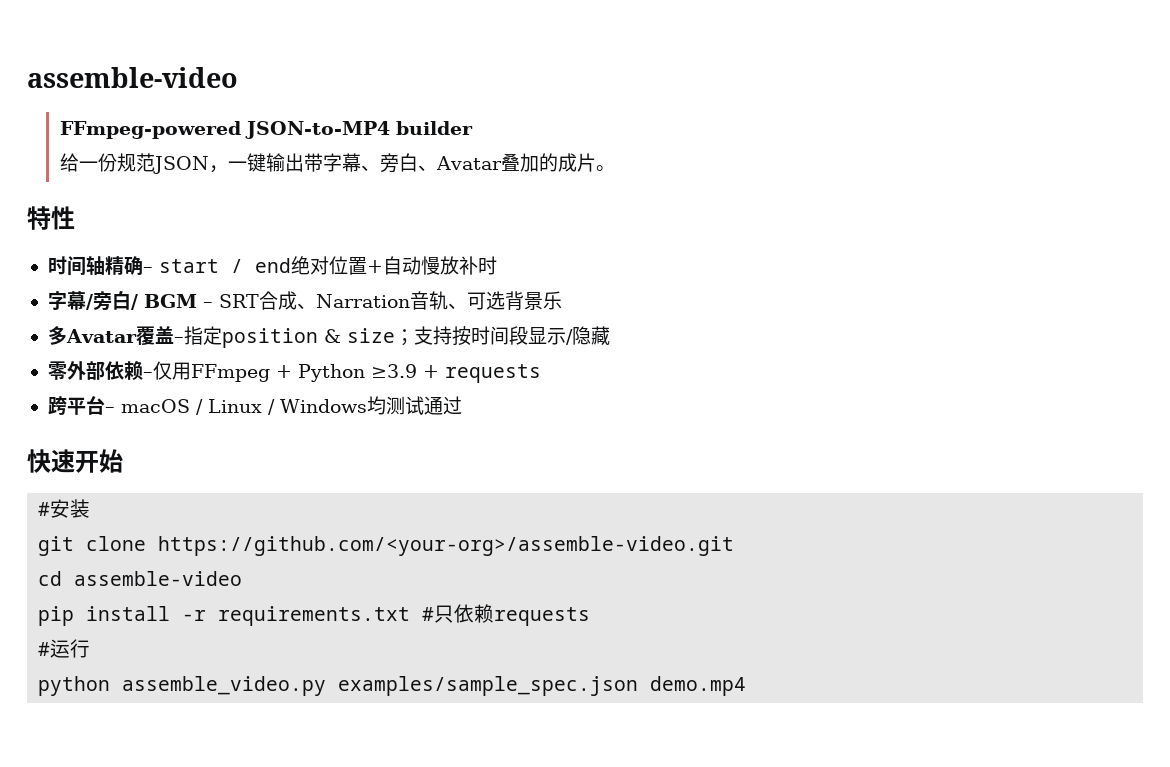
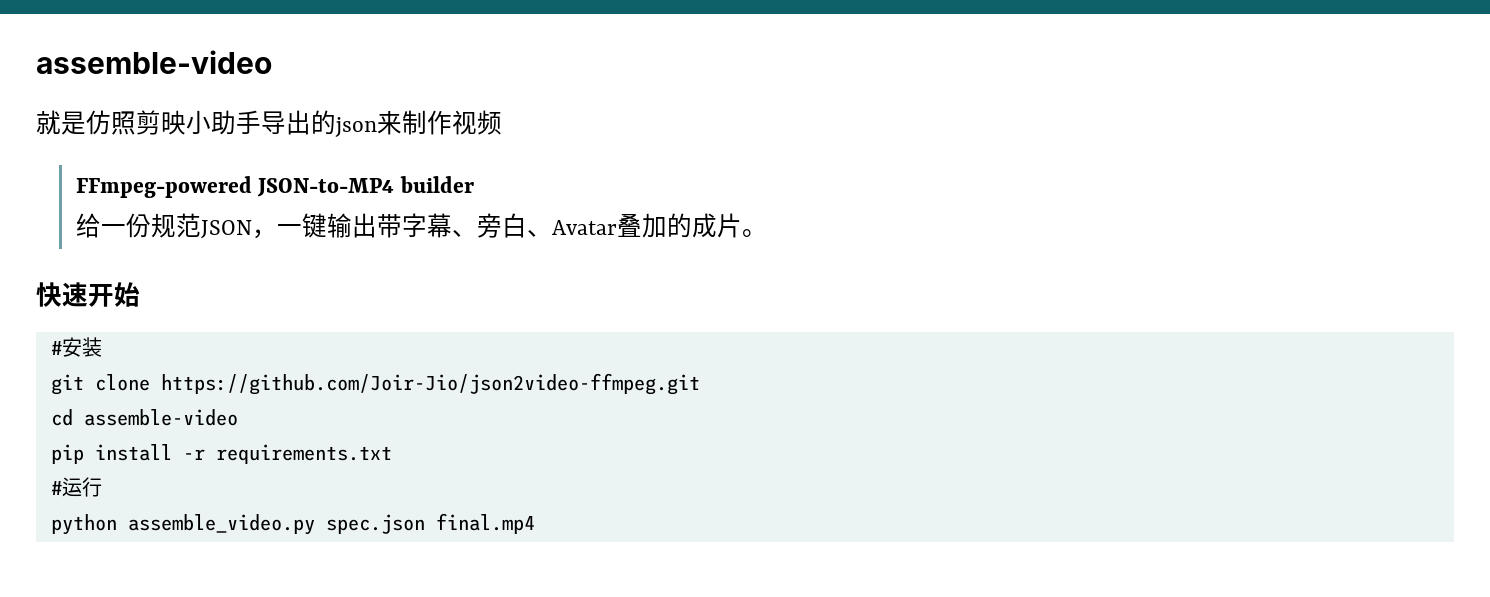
[27,67,238,88] assemble-video -> [36,50,272,74] [36,110,502,137] assemble-video // 就是仿照剪映小助手导出的json来制作视频
[27,206,75,230] [47,256,497,276] [47,291,562,310] [47,326,610,348] [47,361,541,383] [47,396,462,415] // 特性 // 时间轴精确– start / end绝对位置+自动慢放补时 // 字幕/旁白/ BGM – SRT合成、Narration音轨、可选背景乐 // 多Avatar覆盖–指定position & size；支持按时间段显示/隐藏 // 零外部依赖–仅用FFmpeg + Python ≥3.9 + requests // 跨平台– macOS / Linux / Windows均测试通过 -> (767, 233) none
[158,536,735,556] https://github.com/<your-org>/assemble-video.git -> [160,373,700,395] https://github.com/Joir-Jio/json2video-ffmpeg.git
[422,604,591,626] #只依赖requests -> (392, 454) none
[338,676,747,696] examples/sample_spec.json demo.mp4 -> [325,513,535,534] spec.json final.mp4

